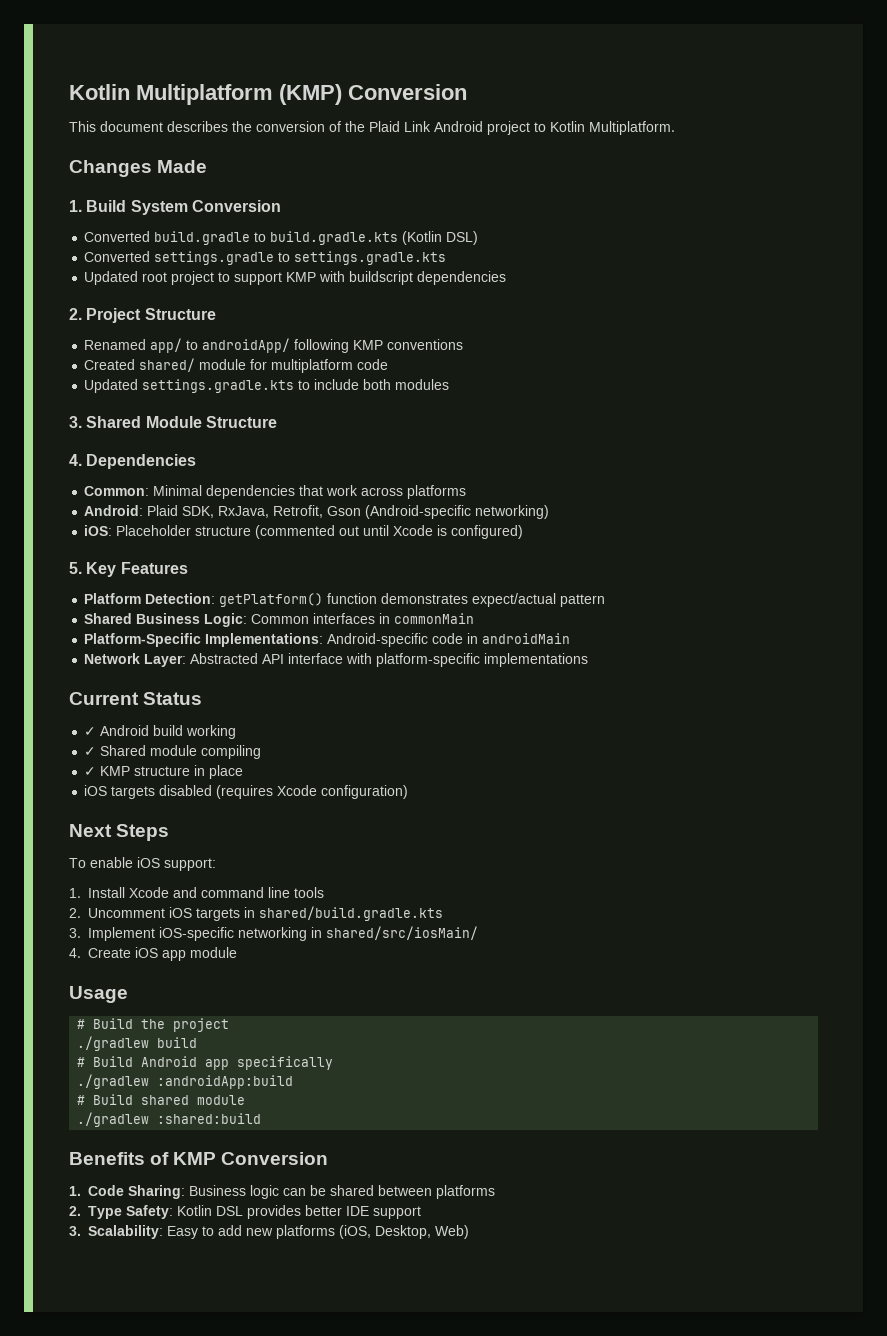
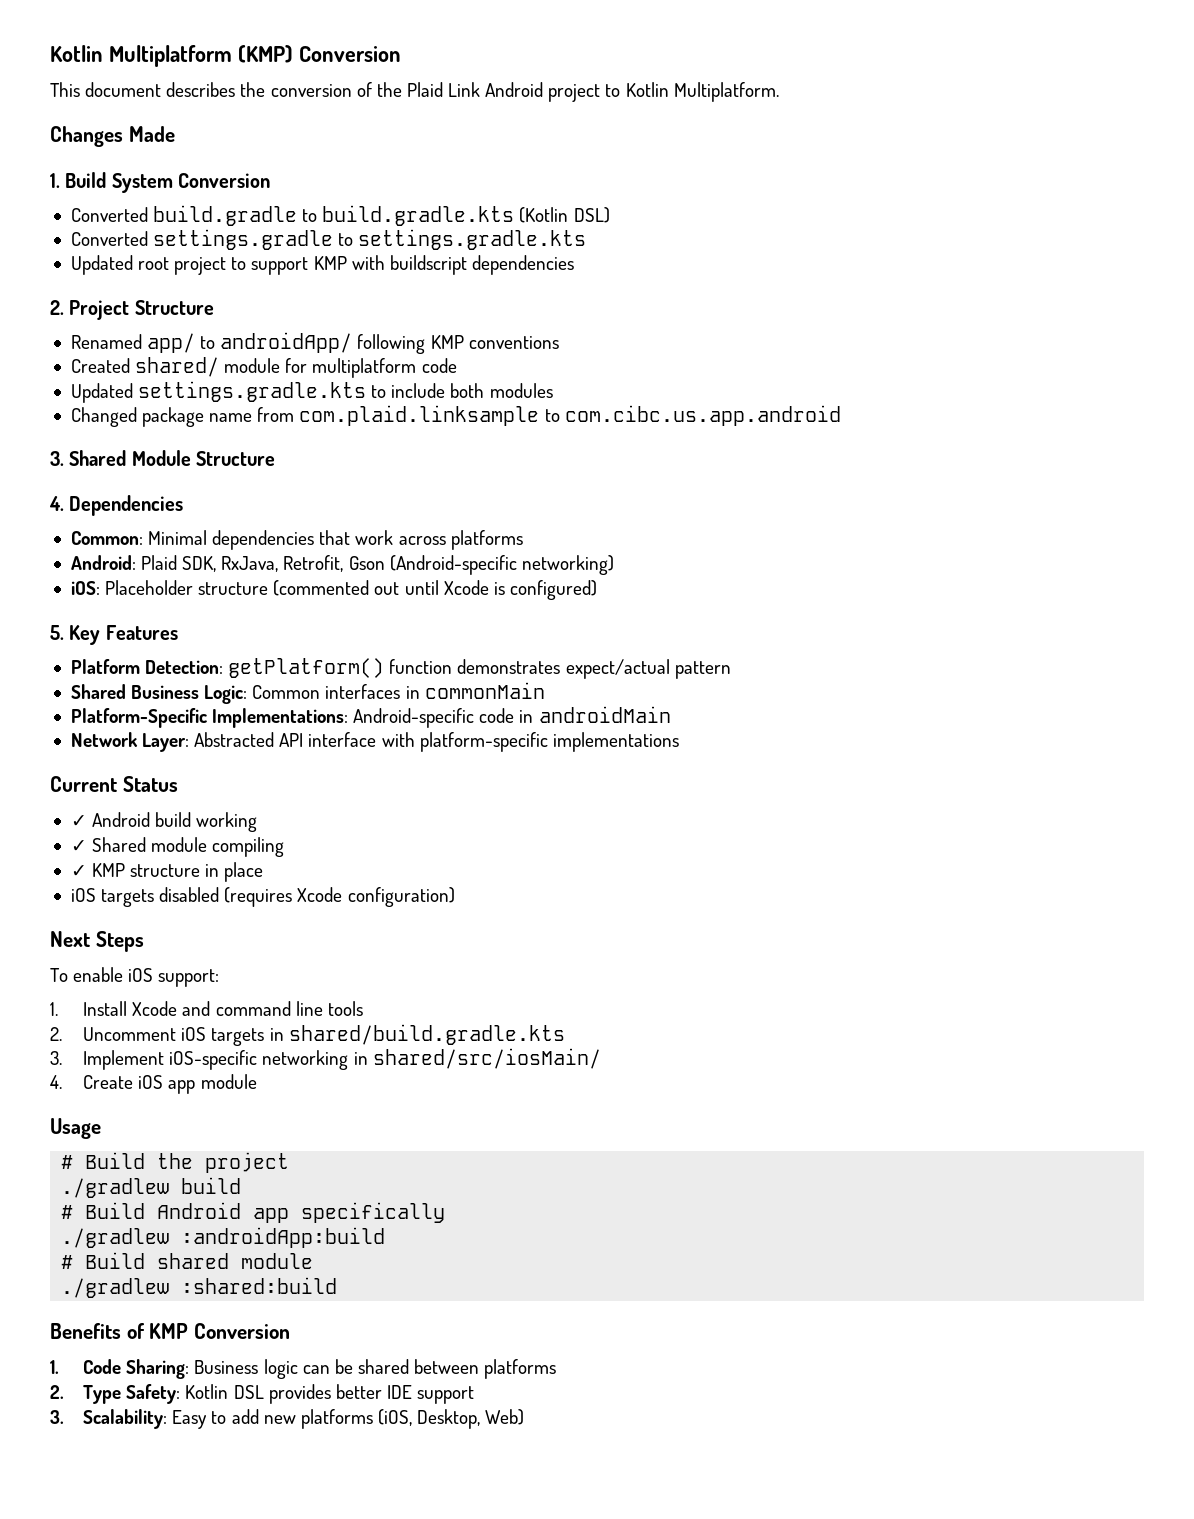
(450, 384) none -> [70,405,841,427] // Changed package name from com.plaid.linksample to com.cibc.us.app.android

